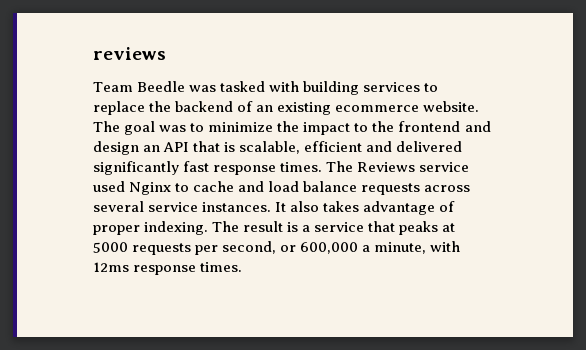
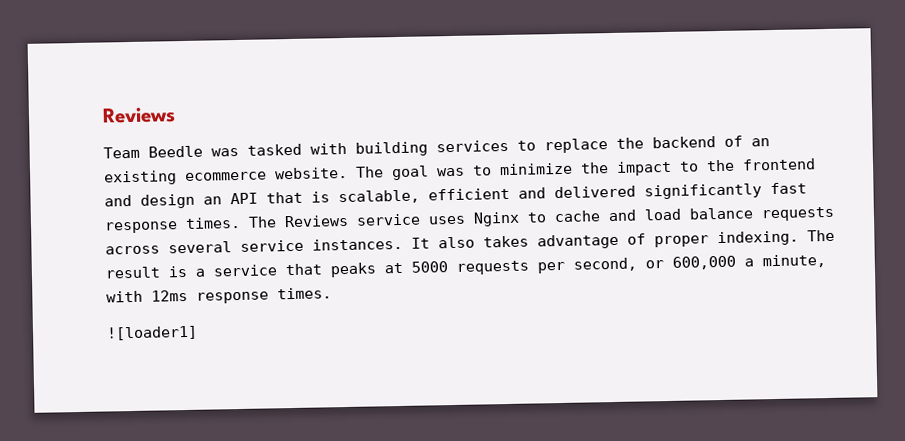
[93,47,166,60] reviews -> [102,107,176,124] Reviews
[93,181,125,192] used -> [428,215,466,225] uses
(243, 267) none -> [106,325,198,341] // ![loader1]

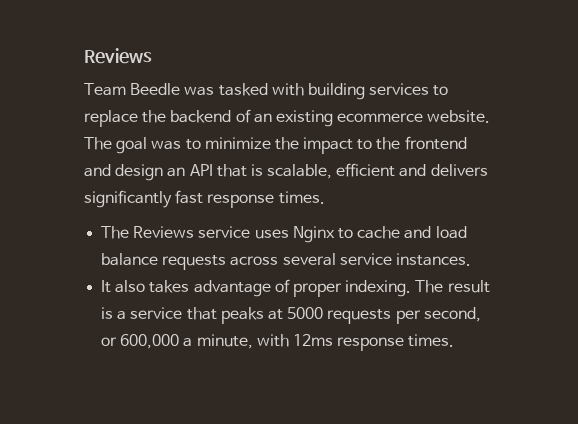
[554,185,636,199] delivered -> [430,164,488,176] delivers
(241, 222) none -> (325, 197) //
(403, 244) none -> (471, 259) //
[106,325,198,341] // ![loader1] -> (455, 340) none

